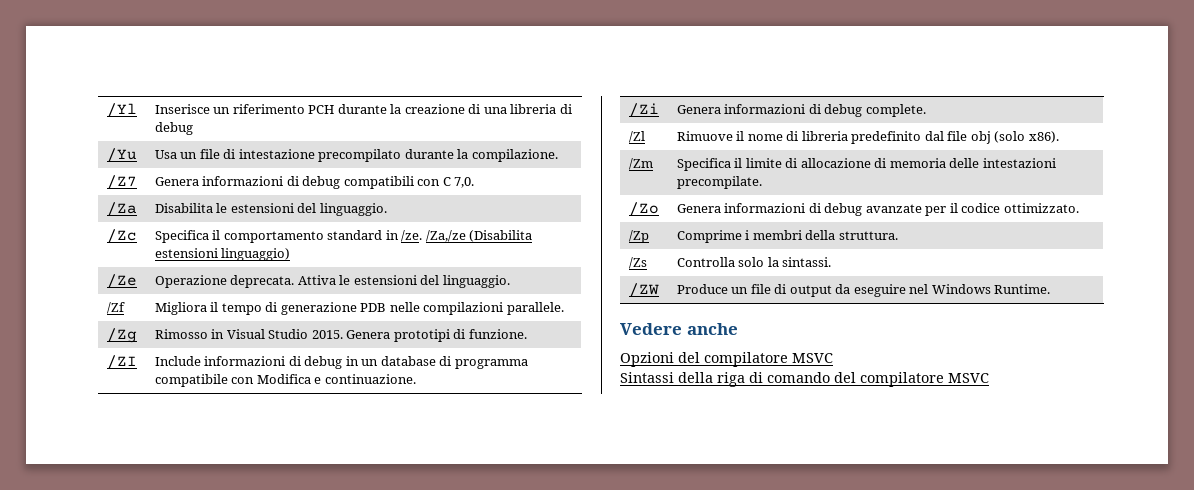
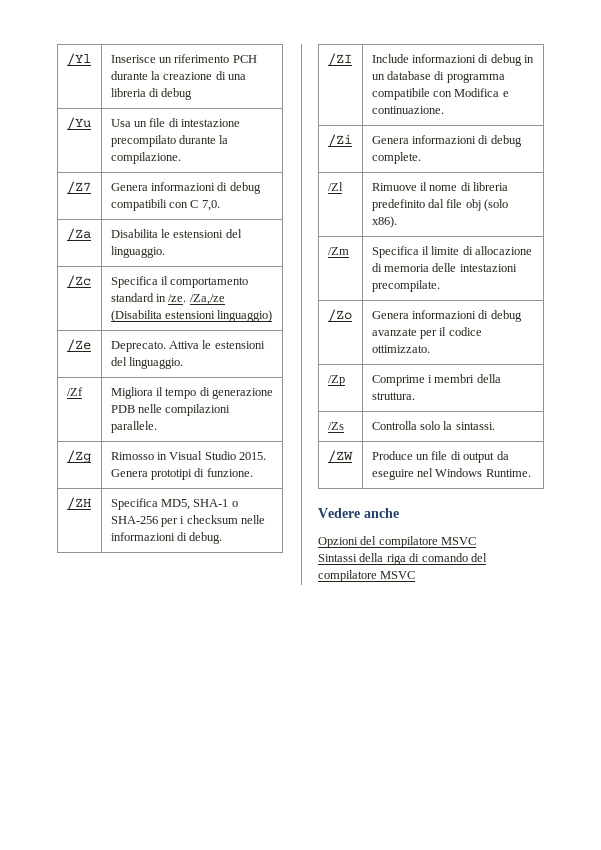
[154,275,295,288] Operazione deprecata. -> [110,341,166,352] Deprecato.
(527, 334) none -> [66,497,91,510] [110,498,238,510] [110,515,266,527] [110,532,223,544] // /ZH | Specifica MD5, SHA-1 o SHA-256 per i checksum nelle informazioni di debug.

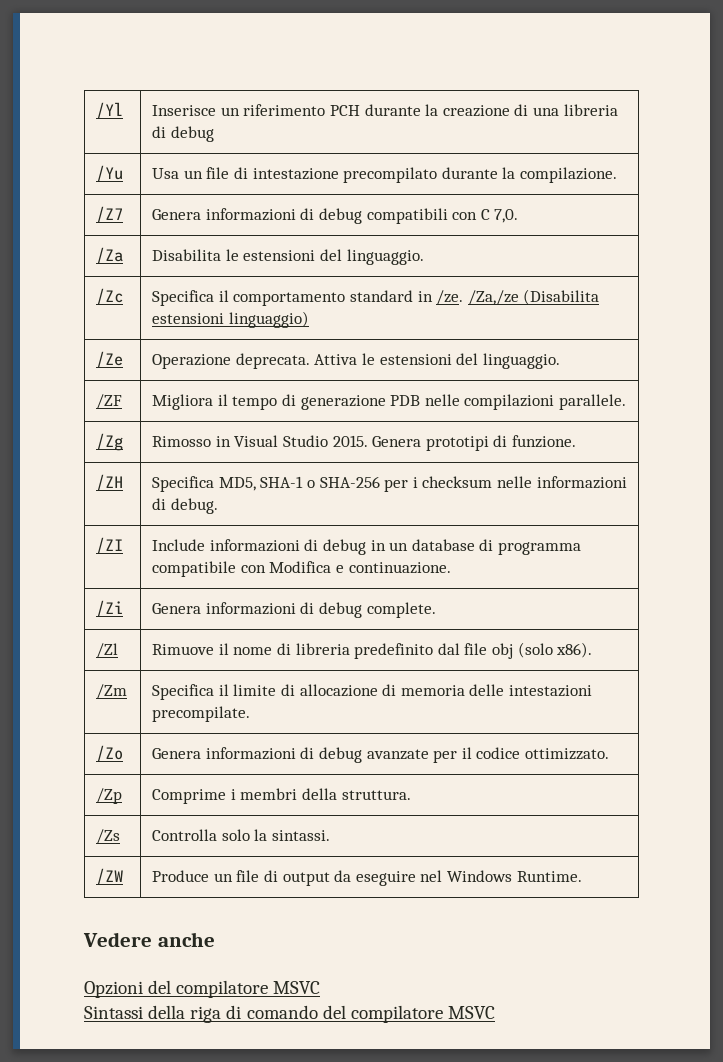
[110,341,166,352] Deprecato. -> [152,353,310,369] Operazione deprecata.
[66,387,83,396] /Zf -> [96,394,123,409] /ZF

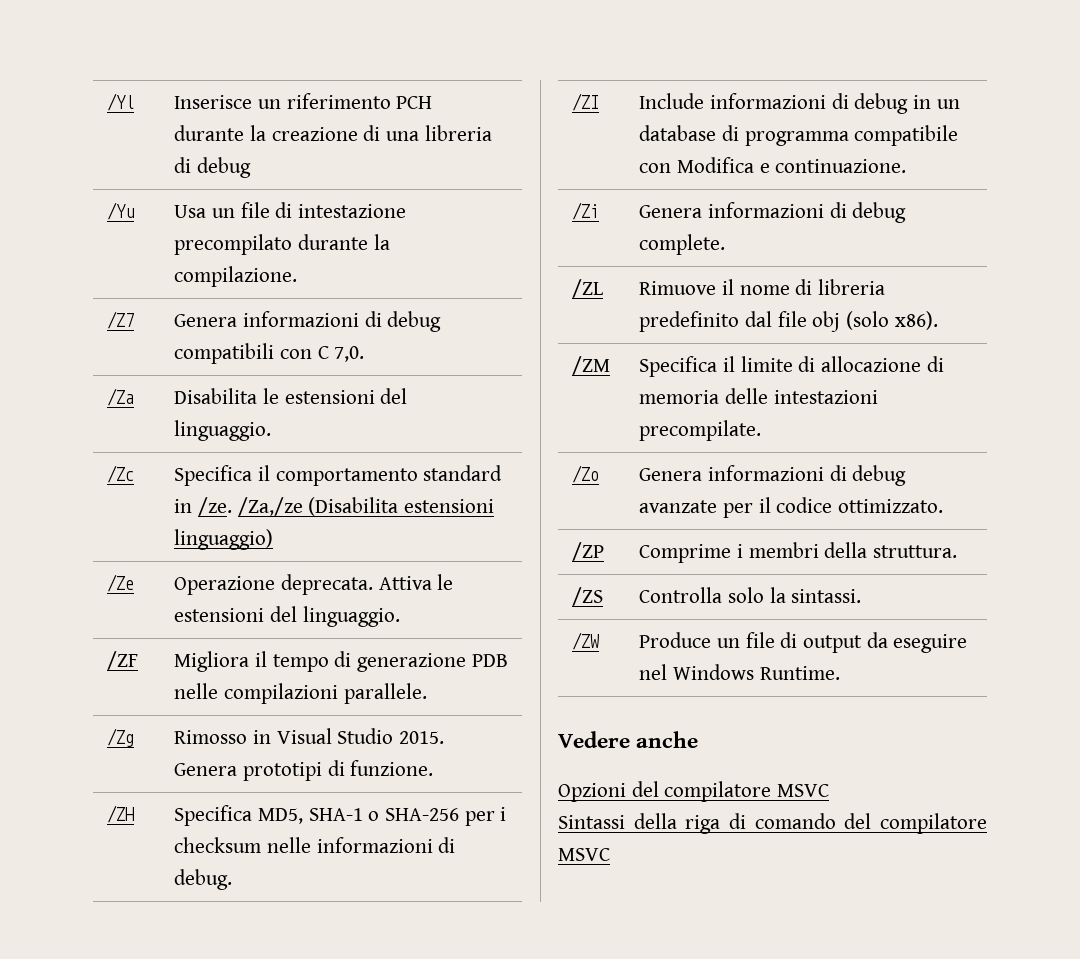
[96,643,119,658] /Zl -> [572,279,604,298] /ZL
[96,684,128,699] /Zm -> [572,356,611,375] /ZM
[96,788,123,804] /Zp -> [572,542,605,561] /ZP
[96,829,121,844] /Zs -> [572,587,604,606] /ZS

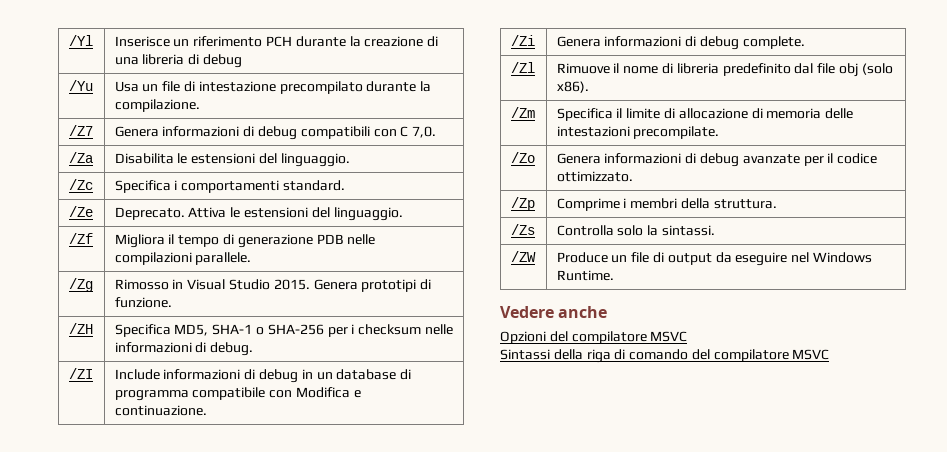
[257,465,503,486] [174,497,494,516] [174,529,274,550] il comportamento standard in /ze. /Za,/ze (Disabilita estensioni linguaggio) -> [174,180,345,193] i comportamenti standard.
[174,574,373,595] Operazione deprecata. -> [114,207,185,220] Deprecato.
[107,651,139,670] /ZF -> [68,233,93,244] /Zf
[572,279,604,298] /ZL -> [510,62,535,73] /Zl
[572,356,611,375] /ZM -> [510,107,535,118] /Zm
[572,542,605,561] /ZP -> [510,197,535,211] /Zp
[572,587,604,606] /ZS -> [510,224,535,235] /Zs

